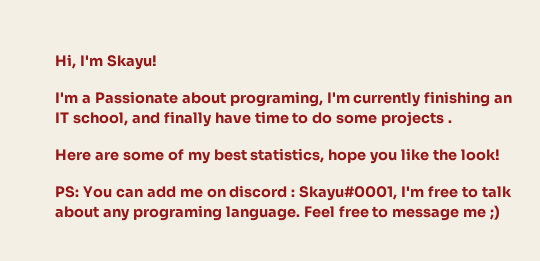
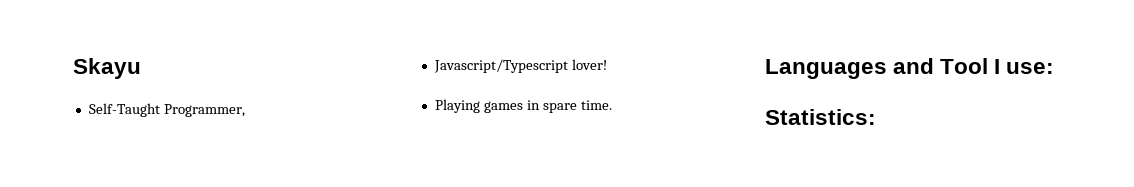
[55,54,157,70] [55,91,513,107] [55,111,453,127] [55,148,501,164] [55,185,512,201] [55,205,501,221] Hi, I'm Skayu! // I'm a Passionate about programing, I'm currently finishing an IT school, and finally have time to do some projects . // Here are some of my best statistics, hope you like the look! // PS: You can add me on discord : Skayu#0001, I'm free to talk about any programing language. Feel free to message me ;) -> [73,58,141,79] [88,103,245,117] [433,59,607,73] [434,99,612,113] [765,58,1055,79] [765,109,876,125] Skayu // Self-Taught Programmer, // Javascript/Typescript lover! // Playing games in spare time. // Languages and Tool I use: // Statistics:

